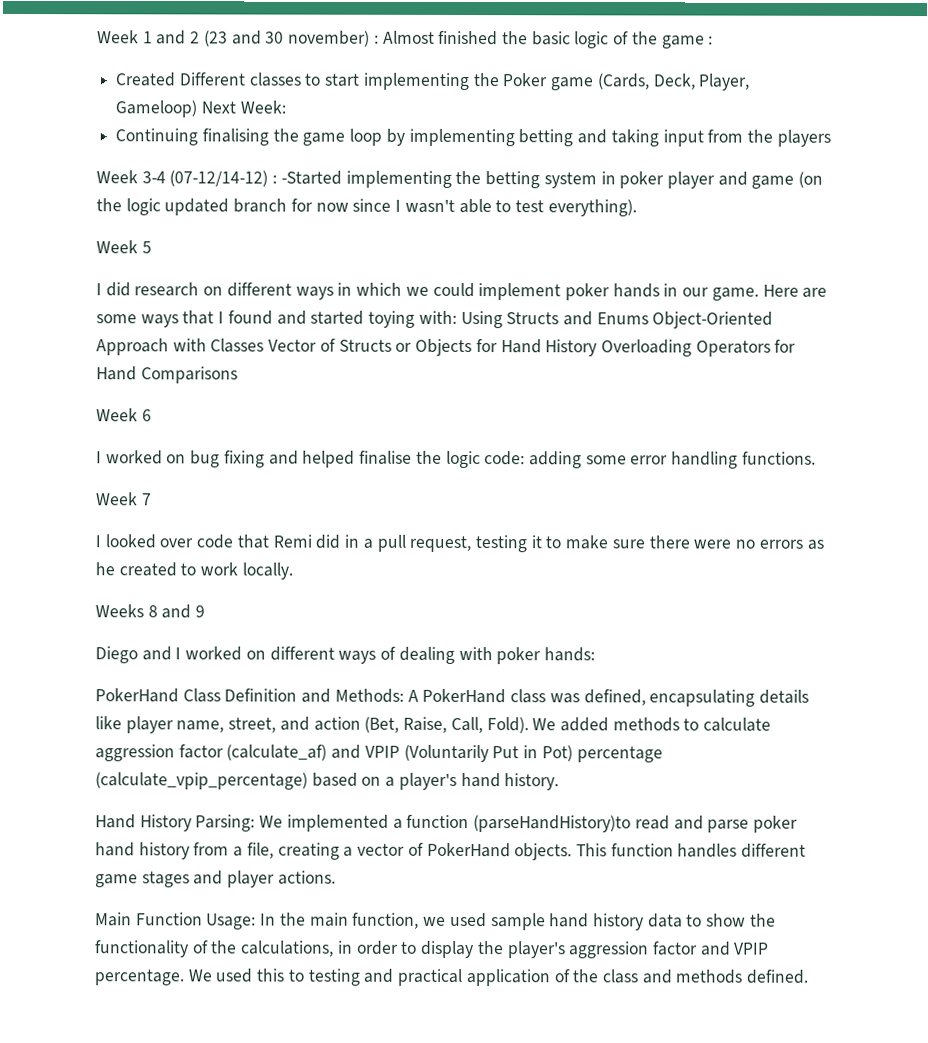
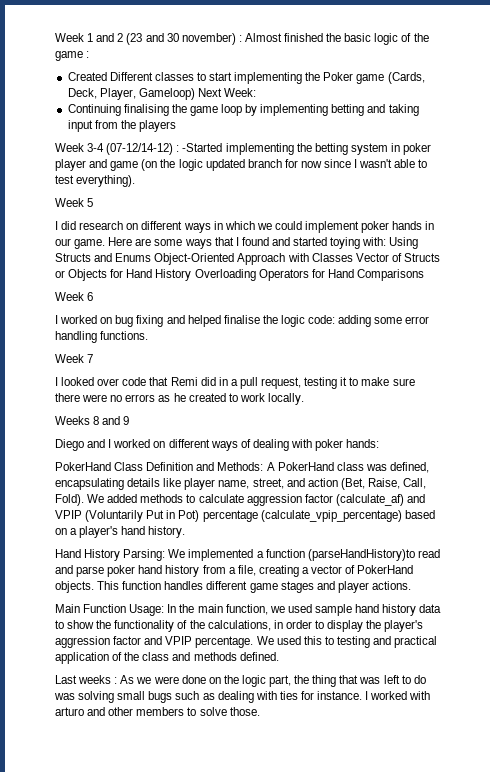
(809, 976) none -> [55,675,426,687] [54,691,431,703] [55,707,260,716] // Last weeks : As we were done on the logic part, the thing that was left to do was solving small bugs such as dealing with ties for instance. I worked with arturo and other members to solve those.

